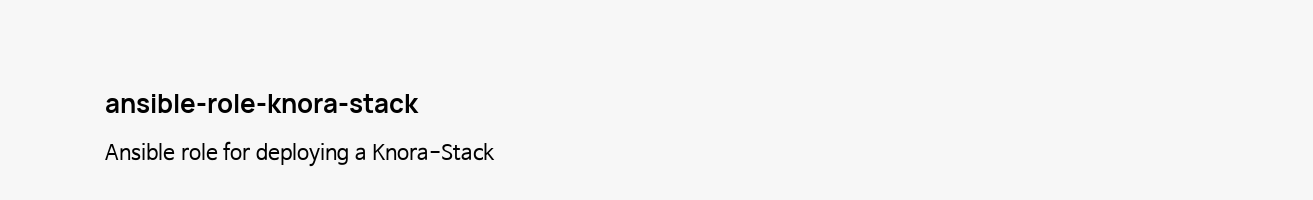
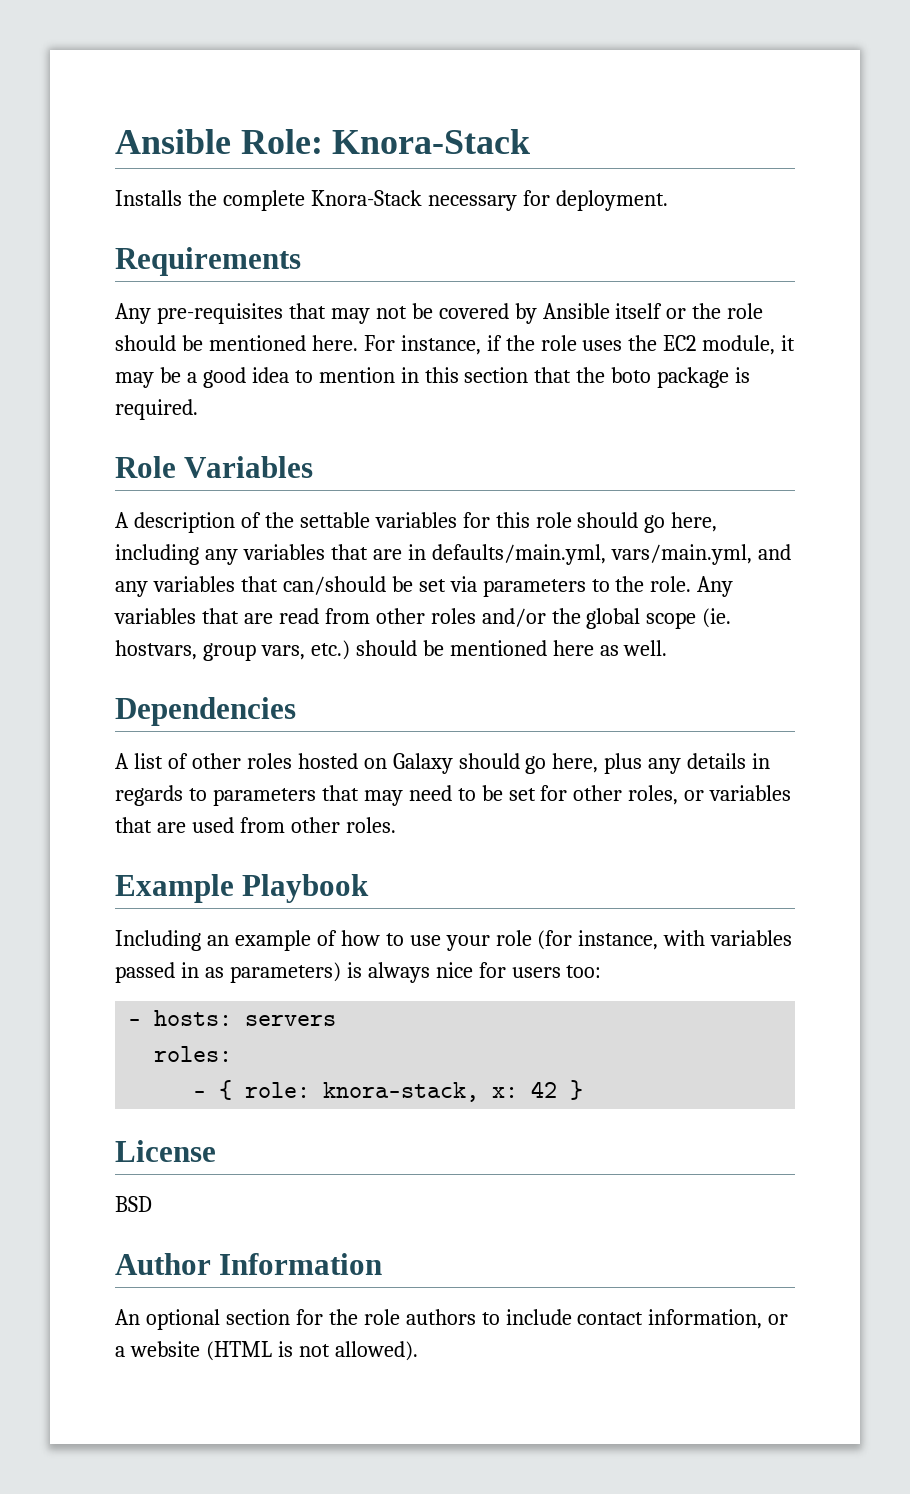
[105,94,419,113] [105,141,496,167] ansible-role-knora-stack // Ansible role for deploying a Knora-Stack -> [115,129,531,154] [115,190,668,211] [115,247,301,276] [115,303,764,324] [115,335,796,355] [115,367,751,388] [115,399,198,420] [115,456,314,478] [115,512,718,533] [115,544,791,565] [115,576,734,597] [114,608,732,629] [115,640,668,661] [115,697,296,726] [115,753,771,774] [115,785,792,806] [115,817,396,833] [115,874,370,903] [115,930,793,951] [115,962,602,983] [128,1010,337,1026] [154,1046,233,1062] [193,1080,584,1102] [115,1140,216,1162] [115,1196,152,1212] [115,1253,383,1275] [115,1309,789,1330] [115,1341,418,1361] Ansible Role: Knora-Stack // Installs the complete Knora-Stack necessary for deployment. // Requirements // Any pre-requisites that may not be covered by Ansible itself or the role should be mentioned here. For instance, if the role uses the EC2 module, it may be a good idea to mention in this section that the boto package is required. // Role Variables // A description of the settable variables for this role should go here, including any variables that are in defaults/main.yml, vars/main.yml, and any variables that can/should be set via parameters to the role. Any variables that are read from other roles and/or the global scope (ie. hostvars, group vars, etc.) should be mentioned here as well. // Dependencies // A list of other roles hosted on Galaxy should go here, plus any details in regards to parameters that may need to be set for other roles, or variables that are used from other roles. // Example Playbook // Including an example of how to use your role (for instance, with variables passed in as parameters) is always nice for users too: // - hosts: servers // roles: // - { role: knora-stack, x: 42 } // License // BSD // Author Information // An optional section for the role authors to include contact information, or a website (HTML is not allowed).

